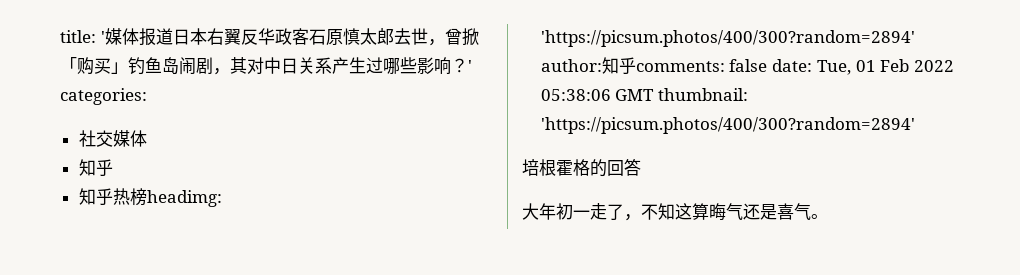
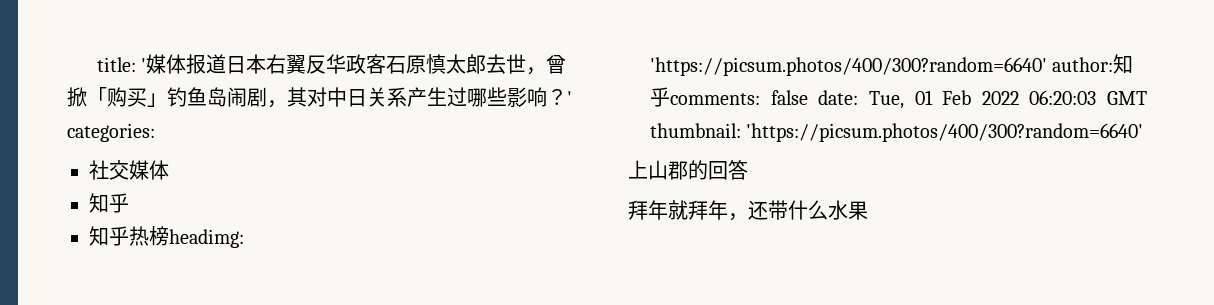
[540,30,915,47] 'https://picsum.photos/400/300?random=2894' -> [650,57,1047,76] 'https://picsum.photos/400/300?random=6640'
[540,89,611,101] 05:38:06 -> [1029,90,1097,105] 06:20:03
[540,117,915,134] [522,159,590,176] 'https://picsum.photos/400/300?random=2894' // 培根霍格 -> [746,123,1144,142] [628,160,688,180] 'https://picsum.photos/400/300?random=6640' // 上山郡
[522,203,828,221] 大年初一走了，不知这算晦气还是喜气。 -> [628,200,868,221] 拜年就拜年，还带什么水果

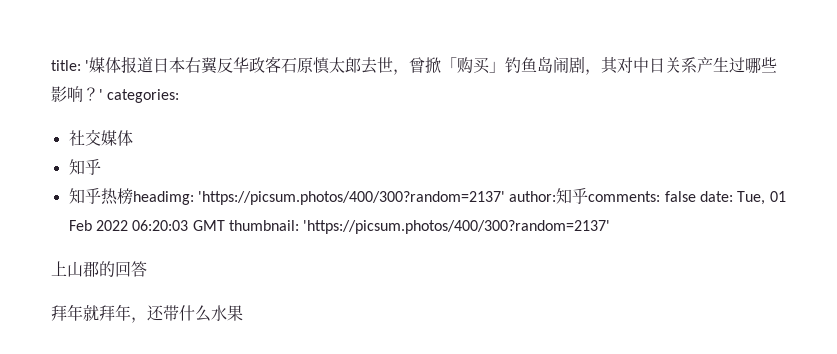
[650,57,1047,76] 'https://picsum.photos/400/300?random=6640' -> [197,191,505,205] 'https://picsum.photos/400/300?random=2137'
[746,123,1144,142] 'https://picsum.photos/400/300?random=6640' -> [303,220,611,234] 'https://picsum.photos/400/300?random=2137'

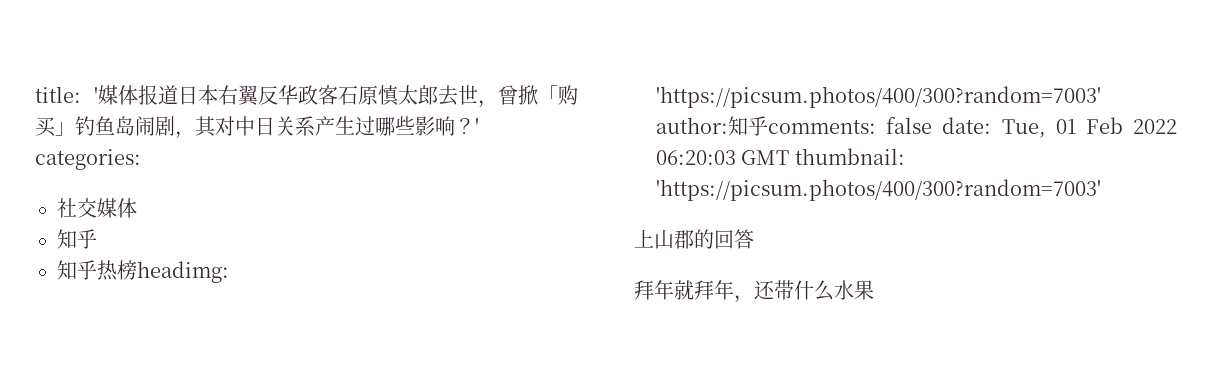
[197,191,505,205] 'https://picsum.photos/400/300?random=2137' -> [656,86,1101,108] 'https://picsum.photos/400/300?random=7003'
[303,220,611,234] 'https://picsum.photos/400/300?random=2137' -> [656,179,1101,201] 'https://picsum.photos/400/300?random=7003'

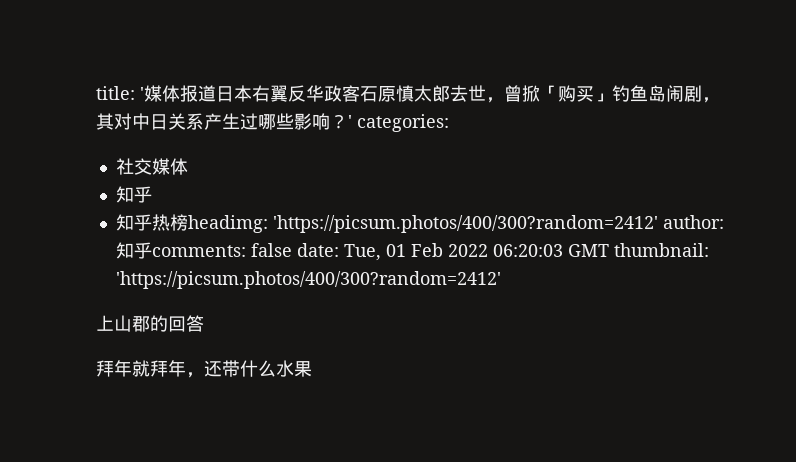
[656,86,1101,108] 'https://picsum.photos/400/300?random=7003' -> [272,215,658,233] 'https://picsum.photos/400/300?random=2412'
[656,179,1101,201] 'https://picsum.photos/400/300?random=7003' -> [115,271,501,289] 'https://picsum.photos/400/300?random=2412'

